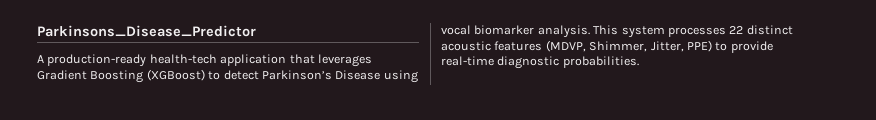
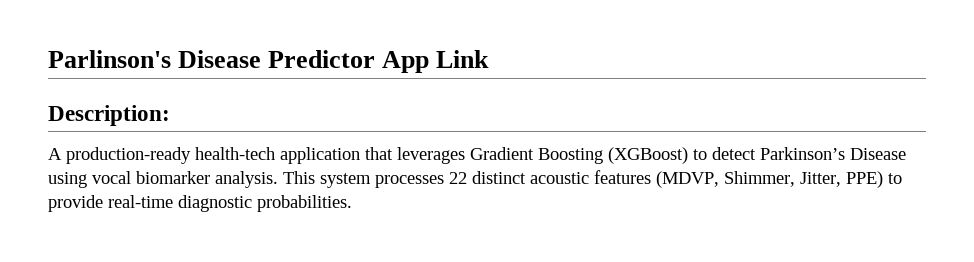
[37,25,256,37] Parkinsons_Disease_Predictor -> [48,50,490,73] [48,105,170,126] Parlinson's Disease Predictor App Link // Description:

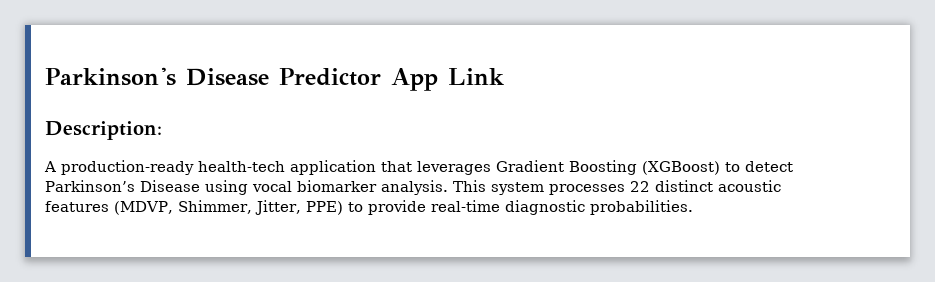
[48,50,171,68] Parlinson's -> [45,67,176,86] Parkinson's

